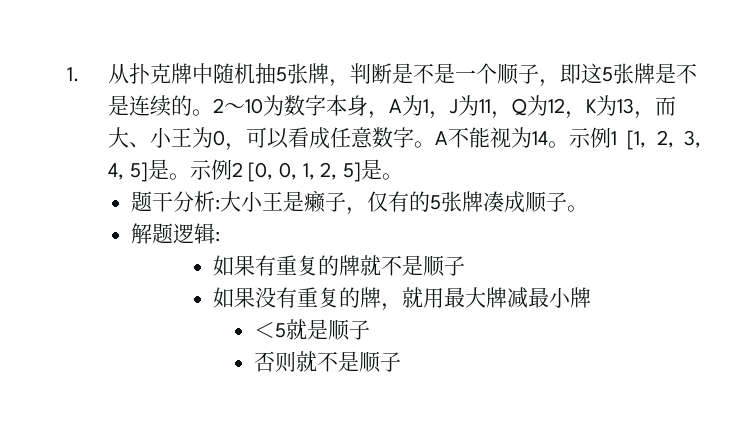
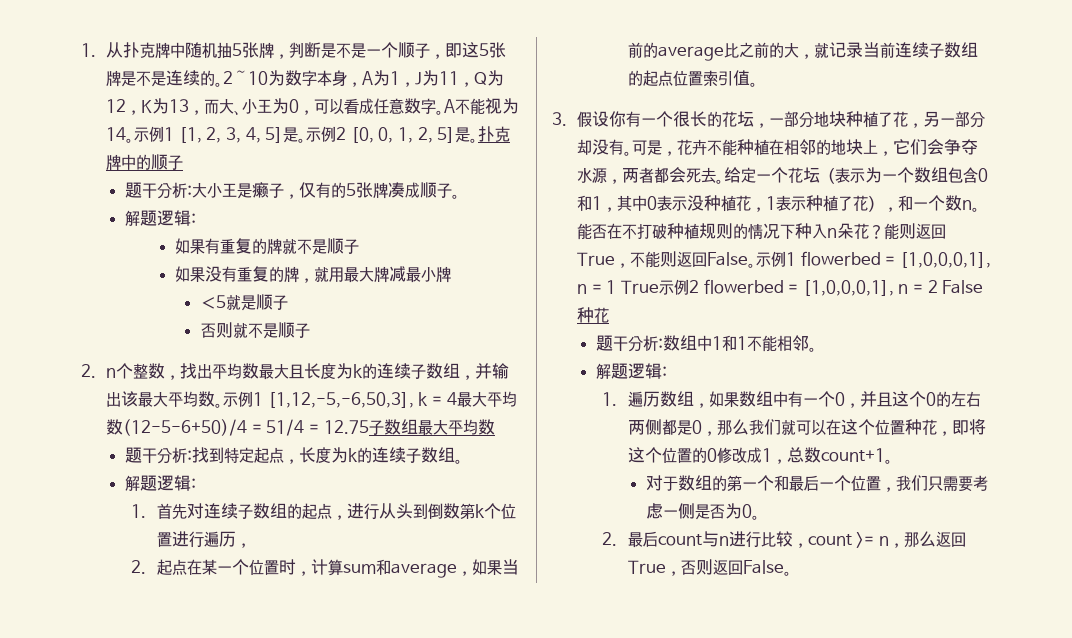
(403, 176) none -> [478,126,511,142] [106,154,184,171] 扑克牌中的顺子
(401, 362) none -> [81,363,510,380] [106,391,517,408] [106,419,495,436] [124,447,463,464] [124,475,196,492] [131,503,516,520] [156,531,251,548] [131,559,519,578] [627,42,978,61] [627,70,758,87] [552,111,986,128] [577,139,979,156] [577,167,989,184] [577,195,981,212] [577,223,947,240] [577,251,991,268] [577,279,984,296] [577,307,610,324] [595,335,817,352] [595,363,667,380] [602,391,981,408] [627,419,986,436] [627,447,893,464] [646,475,989,492] [646,503,761,520] [602,531,966,548] [627,559,792,576] // 2. n个整数，找出平均数最大且长度为k的连续子数组，并输出该最大平均数。示例1 [1,12,-5,-6,50,3], k = 4最大平均数(12-5-6+50)/4 = 51/4 = 12.75子数组最大平均数 // 题干分析:找到特定起点，长度为k的连续子数组。 // 解题逻辑: // 1.首先对连续子数组的起点，进行从头到倒数第k个位置进行遍历， // 2.起点在某一个位置时，计算sum和average，如果当前的average比之前的大，就记录当前连续子数组的起点位置索引值。 // 3.假设你有一个很长的花坛，一部分地块种植了花，另一部分却没有。可是，花卉不能种植在相邻的地块上，它们会争夺水源，两者都会死去。给定一个花坛（表示为一个数组包含0和1，其中0表示没种植花，1表示种植了花），和一个数n。能否在不打破种植规则的情况下种入n朵花？能则返回True，不能则返回False。示例1 flowerbed = [1,0,0,0,1], n = 1 True示例2 flowerbed = [1,0,0,0,1], n = 2 False种花 // 题干分析:数组中1和1不能相邻。 // 解题逻辑: // 1.遍历数组，如果数组中有一个0，并且这个0的左右两侧都是0，那么我们就可以在这个位置种花，即将这个位置的0修改成1，总数count+1。 // 对于数组的第一个和最后一个位置，我们只需要考虑一侧是否为0。 // 2.最后count与n进行比较，count >= n，那么返回True，否则返回False。

